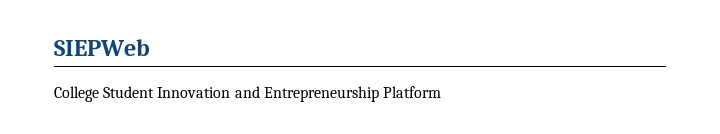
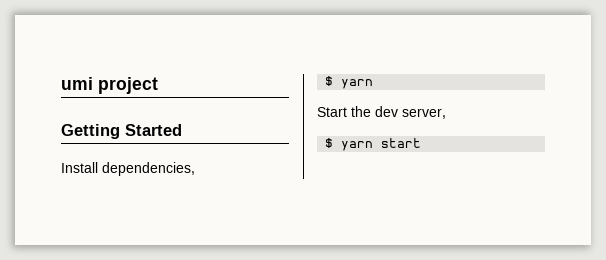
[54,39,150,56] [54,86,441,102] SIEPWeb // College Student Innovation and Entrepreneurship Platform -> [61,77,158,94] [61,124,182,139] [61,162,195,176] [325,76,374,89] [317,106,446,119] [325,138,422,151] umi project // Getting Started // Install dependencies, // $ yarn // Start the dev server, // $ yarn start

